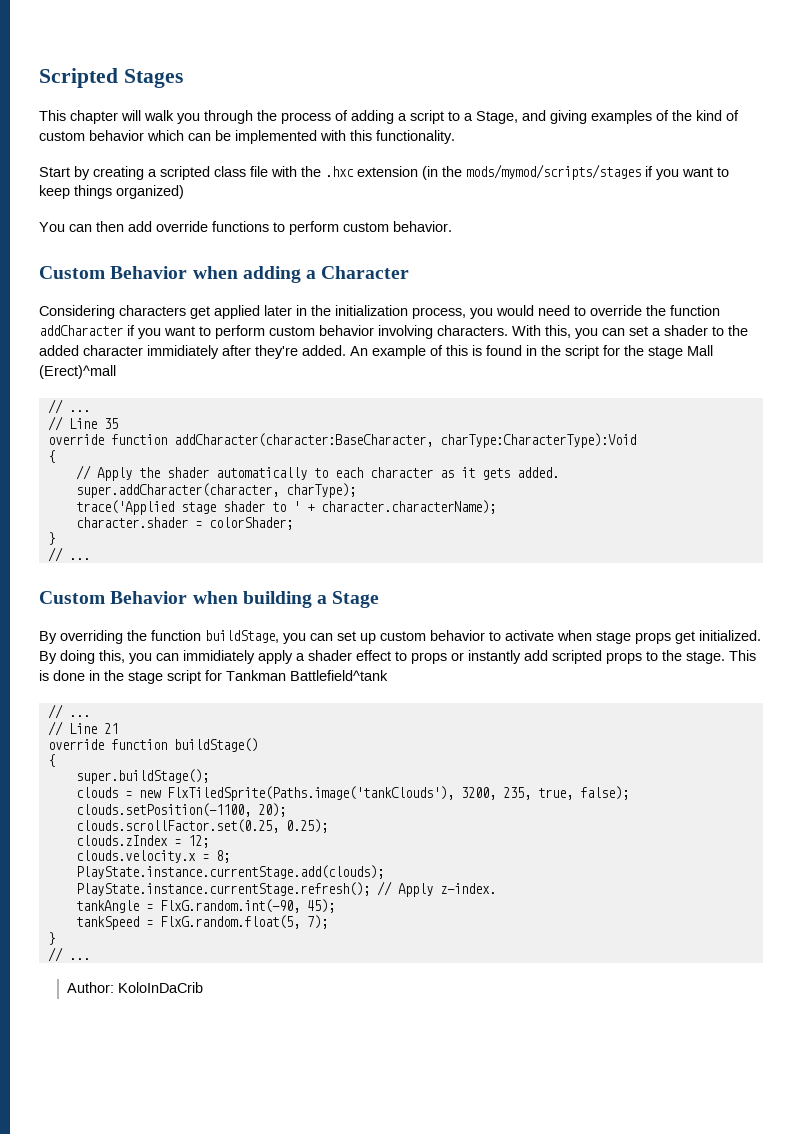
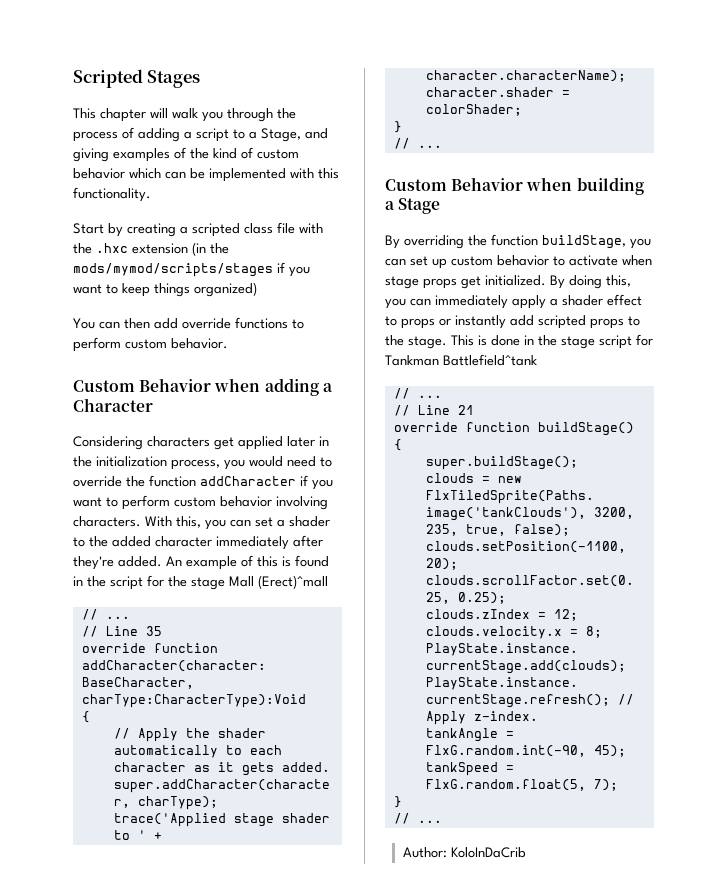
[147,345,219,359] immidiately -> [216,536,289,550] immediately
[183,650,255,664] immidiately -> [435,295,508,309] immediately

